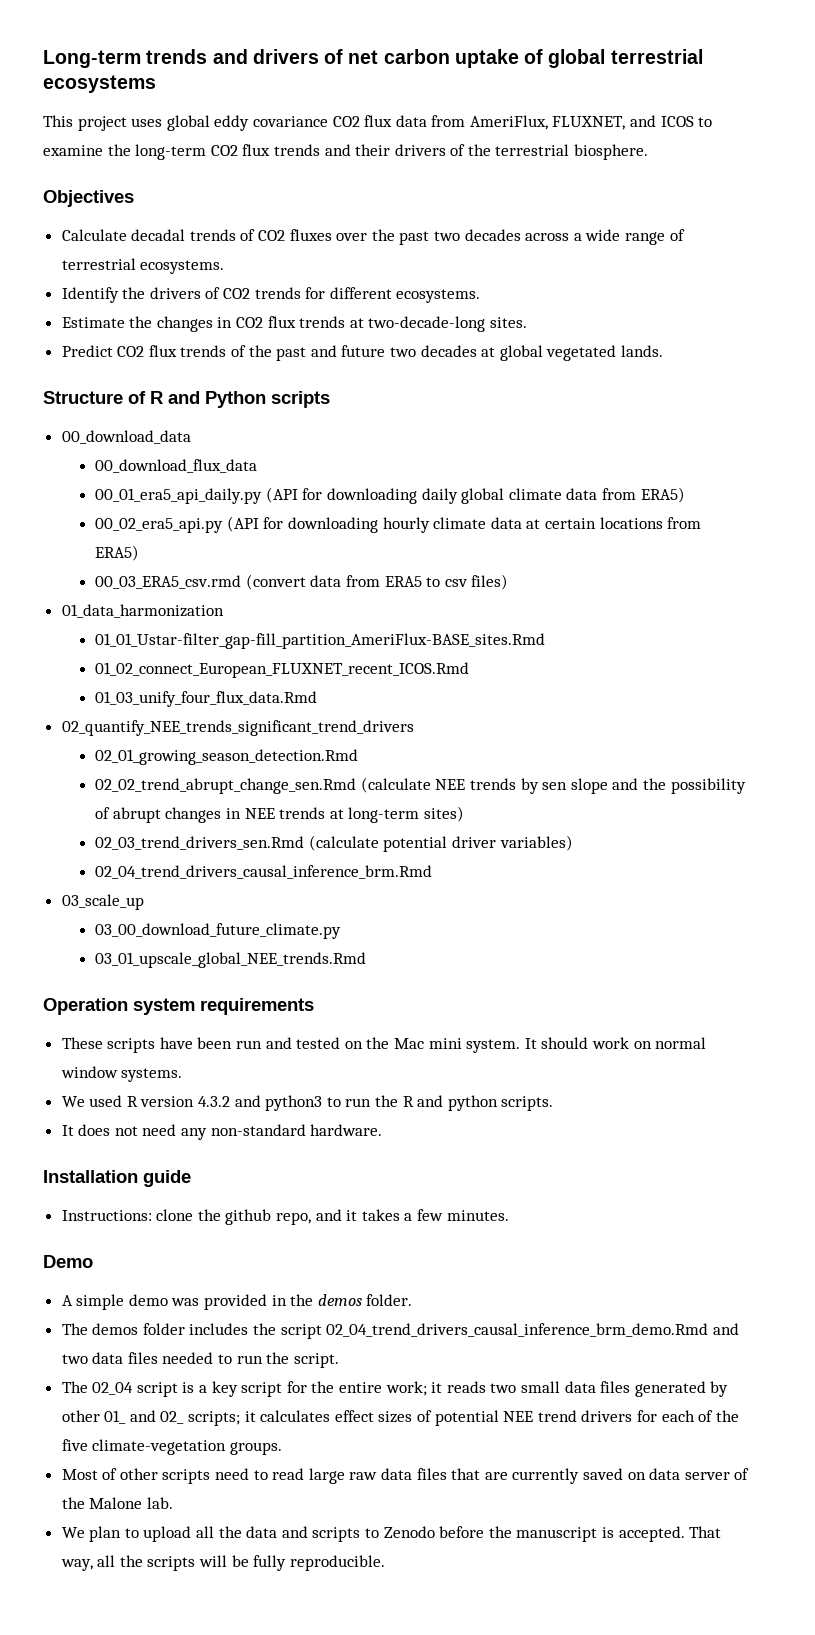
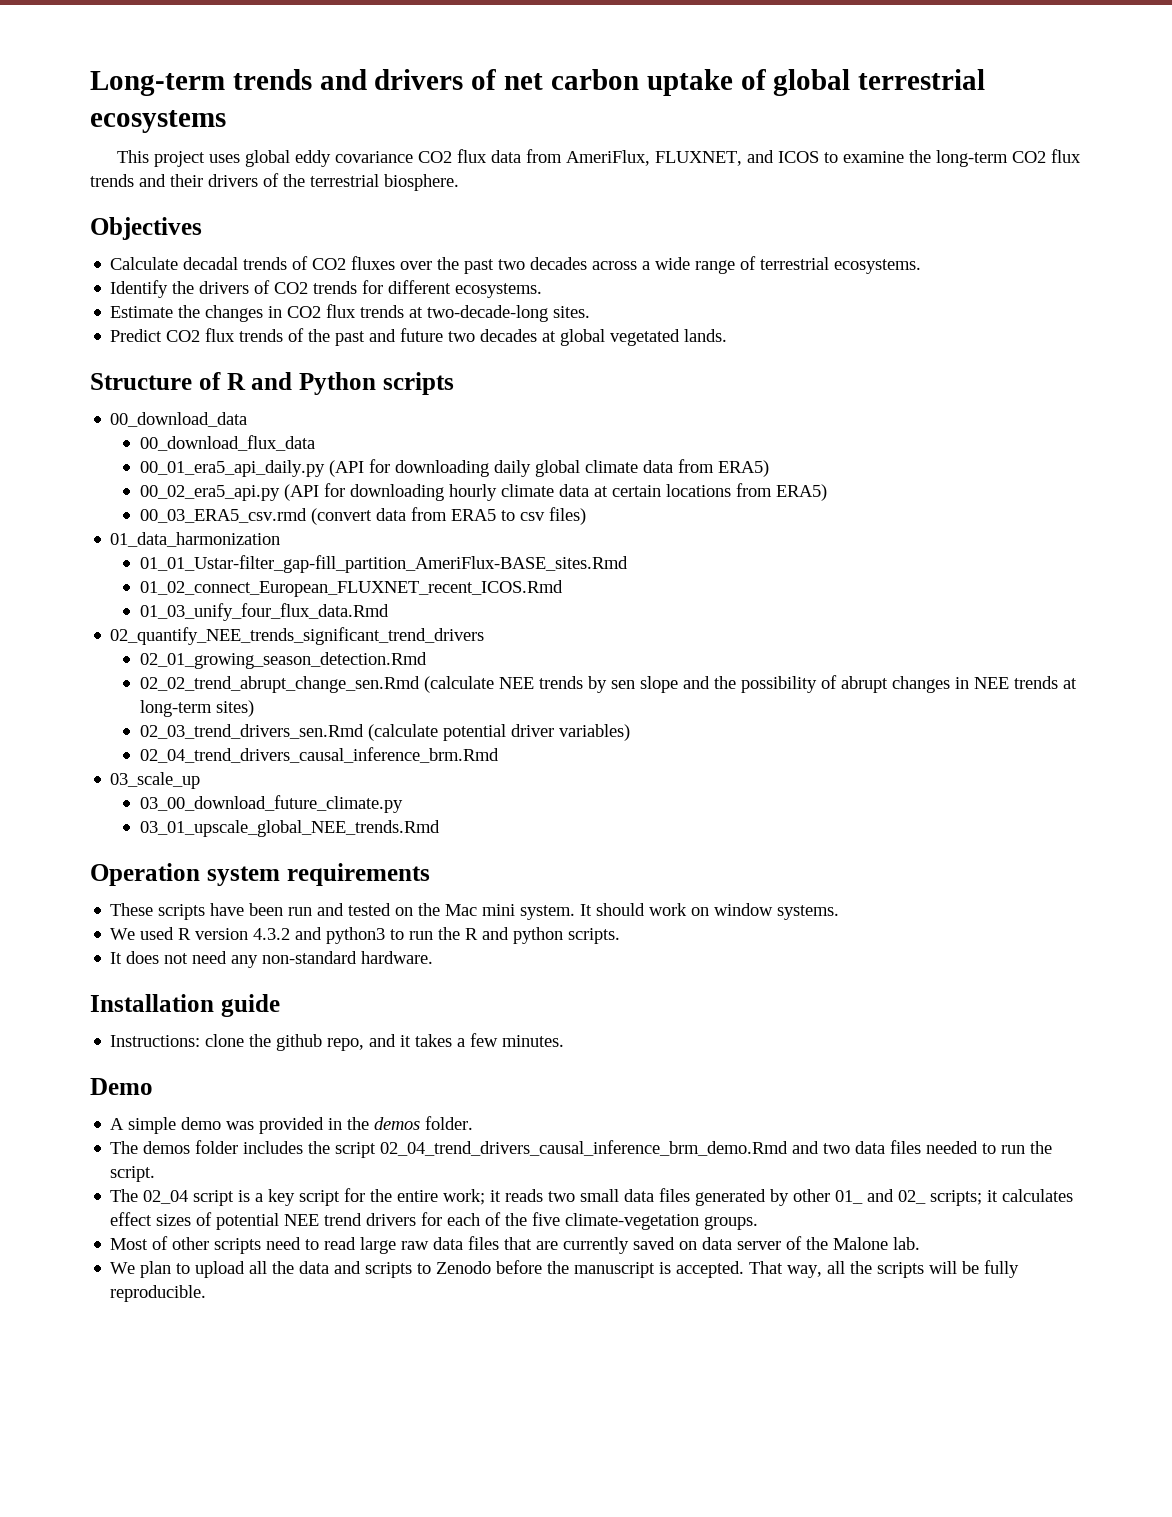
[655,1037,707,1049] normal -> (710, 911) none

